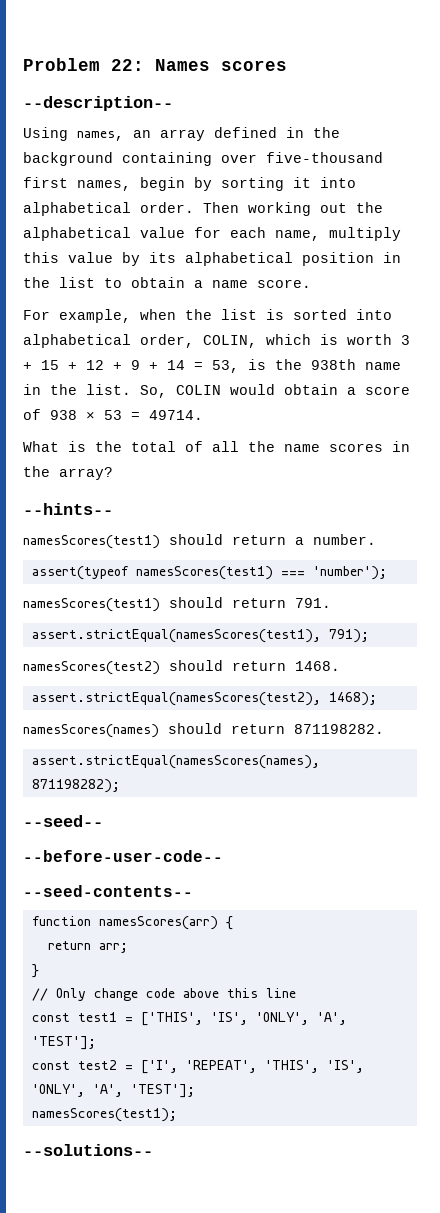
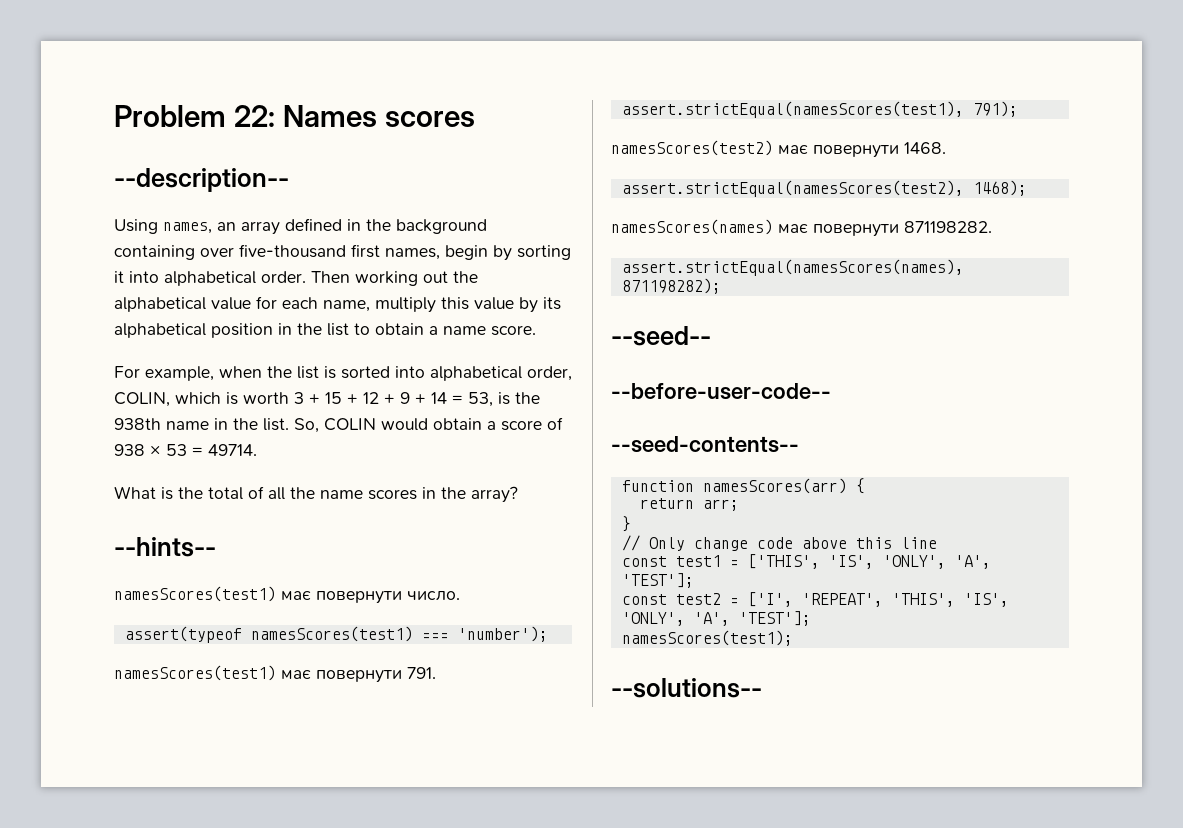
[169,534,376,545] should return a number. -> [281,591,460,604] має повернути число.
[169,597,286,608] should return -> [281,670,402,683] має повернути
[169,660,286,671] should return -> [778,145,899,158] має повернути
[168,723,285,734] should return -> [778,224,899,237] має повернути

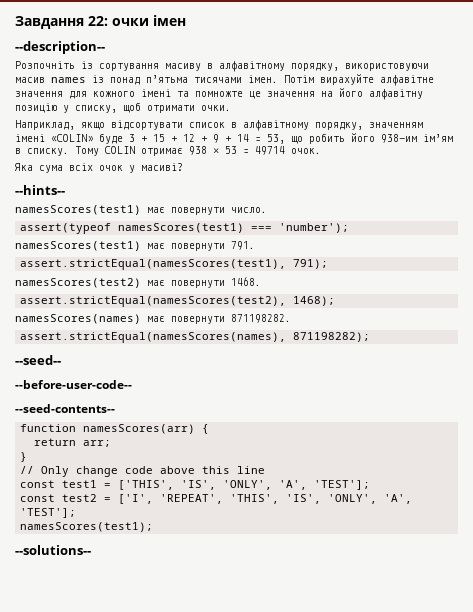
[114,105,475,127] [114,168,289,192] [114,218,487,235] [114,244,571,261] [114,271,478,286] [114,296,561,313] [114,323,536,338] [114,366,572,381] [114,392,289,407] Problem 22: Names scores // --description-- // Using names, an array defined in the background containing over five-thousand first names, begin by sorting it into alphabetical order. Then working out the alphabetical value for each name, multiply this value by its alphabetical position in the list to obtain a name score. // For example, when the list is sorted into alphabetical order, COLIN, which is worth -> [15,15,186,29] [15,41,105,54] [15,61,429,72] [15,74,434,86] [15,88,423,100] [15,102,231,113] [15,120,423,131] [15,133,123,144] Завдання 22: очки імен // --description-- // Розпочніть із сортування масиву в алфавітному порядку, використовуючи масив names із понад п’ятьма тисячами імен. Потім вирахуйте алфавітне значення для кожного імені та помножте це значення на його алфавітну позицію у списку, щоб отримати очки. // Наприклад, якщо відсортувати список в алфавітному порядку, значенням імені «COLIN» буде
[498,392,540,405] [114,417,563,433] [114,444,257,456] [114,486,518,503] is the 938th name in the list. So, COLIN would obtain a score of 938 × 53 = 49714. // What is the total of all the name scores in the array? -> [291,133,453,144] [15,146,321,156] [14,163,183,173] що робить його 938-им ім’ям в списку. Тому COLIN отримає 938 × 53 = 49714 очок. // Яка сума всіх очок у масиві?

